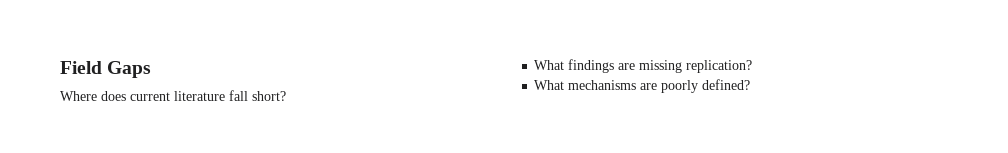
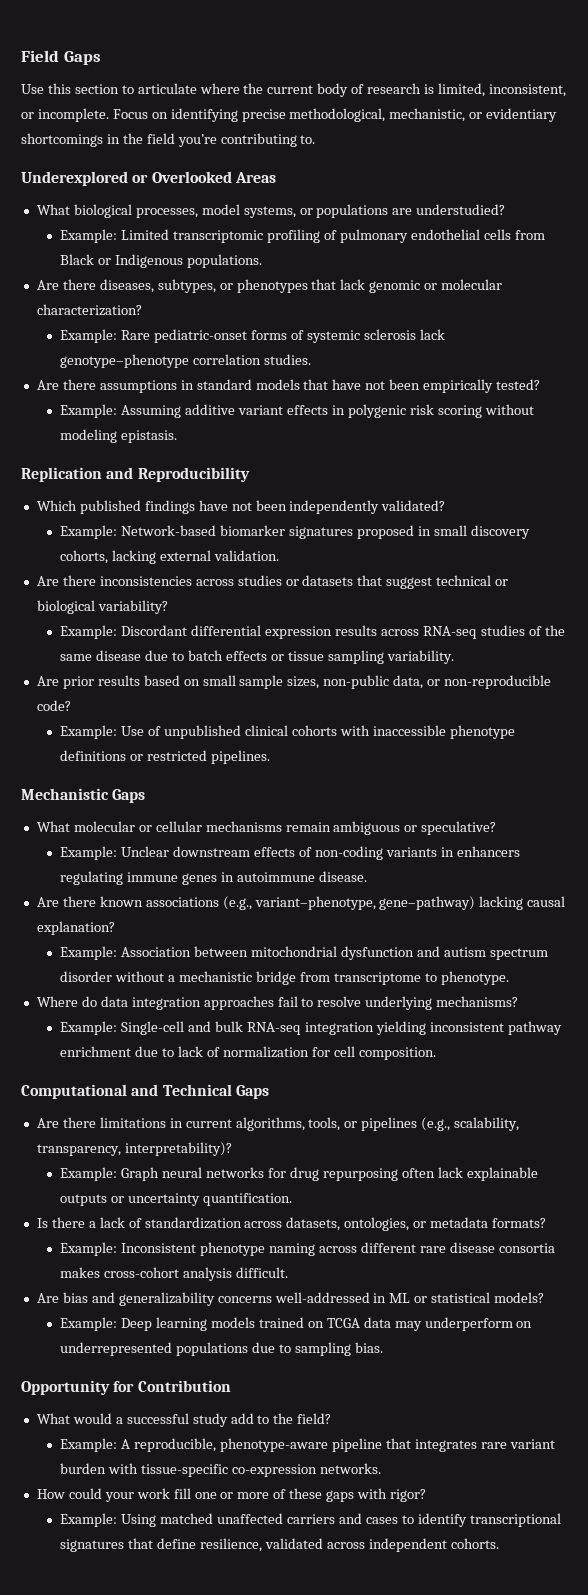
[60,90,286,101] [534,59,753,73] [534,79,751,93] Where does current literature fall short? // What findings are missing replication? // What mechanisms are poorly defined? -> [21,83,566,97] [21,108,558,122] [21,133,316,147] [21,171,276,186] [36,204,506,218] [60,229,545,243] [60,254,263,268] [36,279,503,293] [36,304,142,316] [60,329,445,343] [60,354,312,368] [36,379,541,393] [60,404,534,418] [60,429,178,443] [21,467,250,482] [36,500,446,514] [60,525,530,539] [60,550,280,564] [36,575,509,589] [36,600,168,614] [60,625,565,639] [60,650,454,664] [36,675,552,689] [36,700,71,711] [60,725,515,739] [60,750,271,764] [21,788,146,803] [36,821,497,835] [60,846,520,860] [60,871,367,885] [36,896,566,910] [36,921,115,935] [60,946,548,960] [60,971,509,985] [36,996,519,1010] [60,1021,562,1035] [60,1046,436,1060] [21,1084,269,1099] [36,1117,520,1131] [36,1142,232,1156] [60,1167,538,1181] [60,1193,293,1206] [36,1217,547,1231] [60,1242,555,1256] [60,1267,289,1281] [36,1292,545,1306] [60,1317,533,1331] [60,1342,383,1356] [21,1380,231,1395] [36,1413,332,1427] [60,1438,555,1452] [60,1463,381,1477] [36,1488,426,1502] [60,1513,561,1527] [60,1538,499,1552] Use this section to articulate where the current body of research is limited, inconsistent, or incomplete. Focus on identifying precise methodological, mechanistic, or evidentiary shortcomings in the field you’re contributing to. // Underexplored or Overlooked Areas // What biological processes, model systems, or populations are understudied? // Example: Limited transcriptomic profiling of pulmonary endothelial cells from Black or Indigenous populations. // Are there diseases, subtypes, or phenotypes that lack genomic or molecular characterization? // Example: Rare pediatric-onset forms of systemic sclerosis lack genotype–phenotype correlation studies. // Are there assumptions in standard models that have not been empirically tested? // Example: Assuming additive variant effects in polygenic risk scoring without modeling epistasis. // Replication and Reproducibility // Which published findings have not been independently validated? // Example: Network-based biomarker signatures proposed in small discovery cohorts, lacking external validation. // Are there inconsistencies across studies or datasets that suggest technical or biological variability? // Example: Discordant differential expression results across RNA-seq studies of the same disease due to batch effects or tissue sampling variability. // Are prior results based on small sample sizes, non-public data, or non-reproducible code? // Example: Use of unpublished clinical cohorts with inaccessible phenotype definitions or restricted pipelines. // Mechanistic Gaps // What molecular or cellular mechanisms remain ambiguous or speculative? // Example: Unclear downstream effects of non-coding variants in enhancers regulating immune genes in autoimmune disease. // Are there known associations (e.g., variant–phenotype, gene–pathway) lacking causal explanation? // Example: Association between mitochondrial dysfunction and autism spectrum disorder without a mechanistic bridge from transcriptome to phenotype. // Where do data integration approaches fail to resolve underlying mechanisms? // Example: Single-cell and bulk RNA-seq integration yielding inconsistent pathway enrichment due to lack of normalization for cell composition. // Computational and Technical Gaps // Are there limitations in current algorithms, tools, or pipelines (e.g., scalability, transparency, interpretability)? // Example: Graph neural networks for drug repurposing often lack explainable outputs or uncertainty quantification. // Is there a lack of standardization across datasets, ontologies, or metadata formats? // Example: Inconsistent phenotype naming across different rare disease consortia makes cross-cohort analysis difficult. // Are bias and generalizability concerns well-addressed in ML or statistical models? // Example: Deep learning models trained on TCGA data may underperform on underrepresented populations due to sampling bias. // Opportunity for Contribution // What would a successful study add to the field? // Example: A reproducible, phenotype-aware pipeline that integrates rare variant burden with tissue-specific co-expression networks. // How could your work fill one or more of these gaps with rigor? // Example: Using matched unaffected carriers and cases to identify transcriptional signatures that define resilience, validated across independent cohorts.

